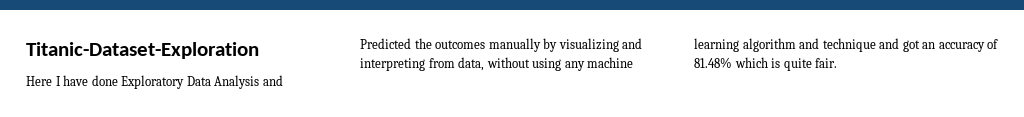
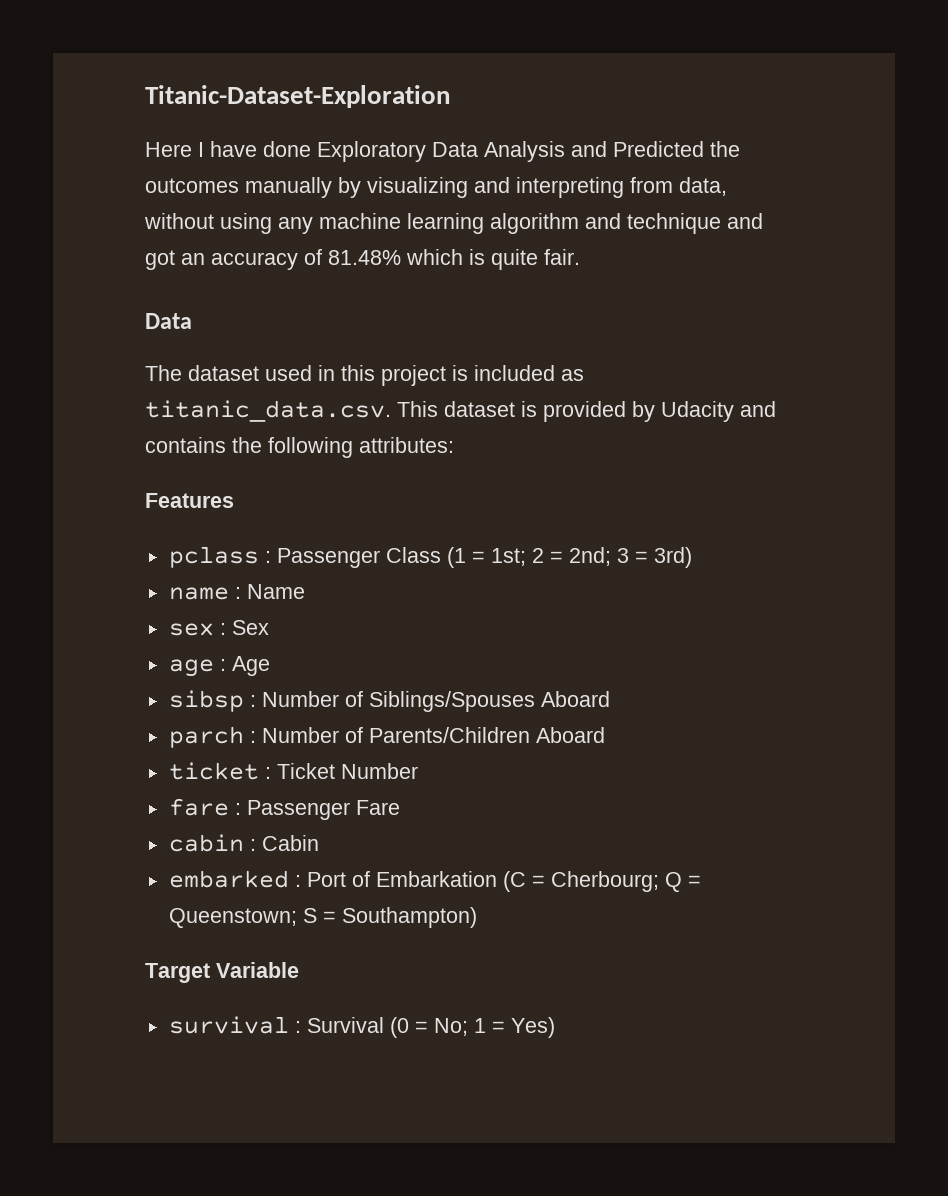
(838, 63) none -> [145,313,192,329] [145,365,584,386] [145,400,776,422] [145,437,454,458] [145,493,234,508] [168,546,692,568] [168,584,305,600] [168,620,269,636] [168,656,270,677] [168,690,610,712] [168,726,605,748] [168,762,418,780] [168,798,400,820] [168,834,319,852] [168,870,701,892] [168,907,477,928] [145,962,299,983] [168,1016,555,1038] // Data // The dataset used in this project is included as titanic_data.csv. This dataset is provided by Udacity and contains the following attributes: // Features // pclass : Passenger Class (1 = 1st; 2 = 2nd; 3 = 3rd) // name : Name // sex : Sex // age : Age // sibsp : Number of Siblings/Spouses Aboard // parch : Number of Parents/Children Aboard // ticket : Ticket Number // fare : Passenger Fare // cabin : Cabin // embarked : Port of Embarkation (C = Cherbourg; Q = Queenstown; S = Southampton) // Target Variable // survival : Survival (0 = No; 1 = Yes)

